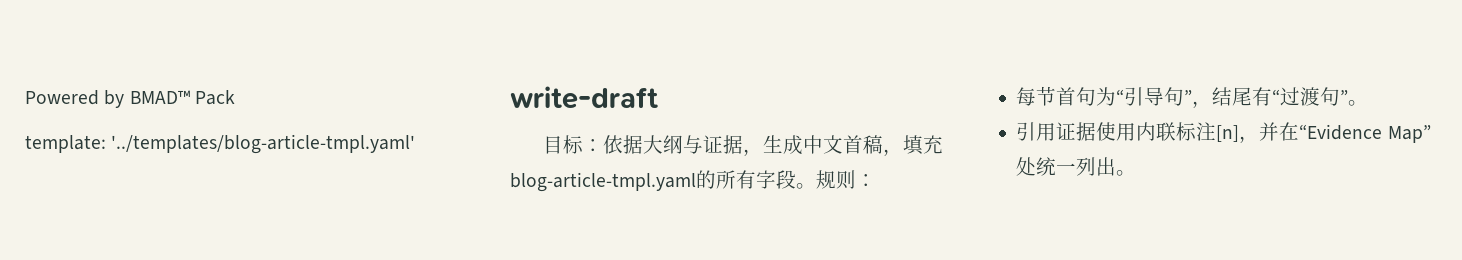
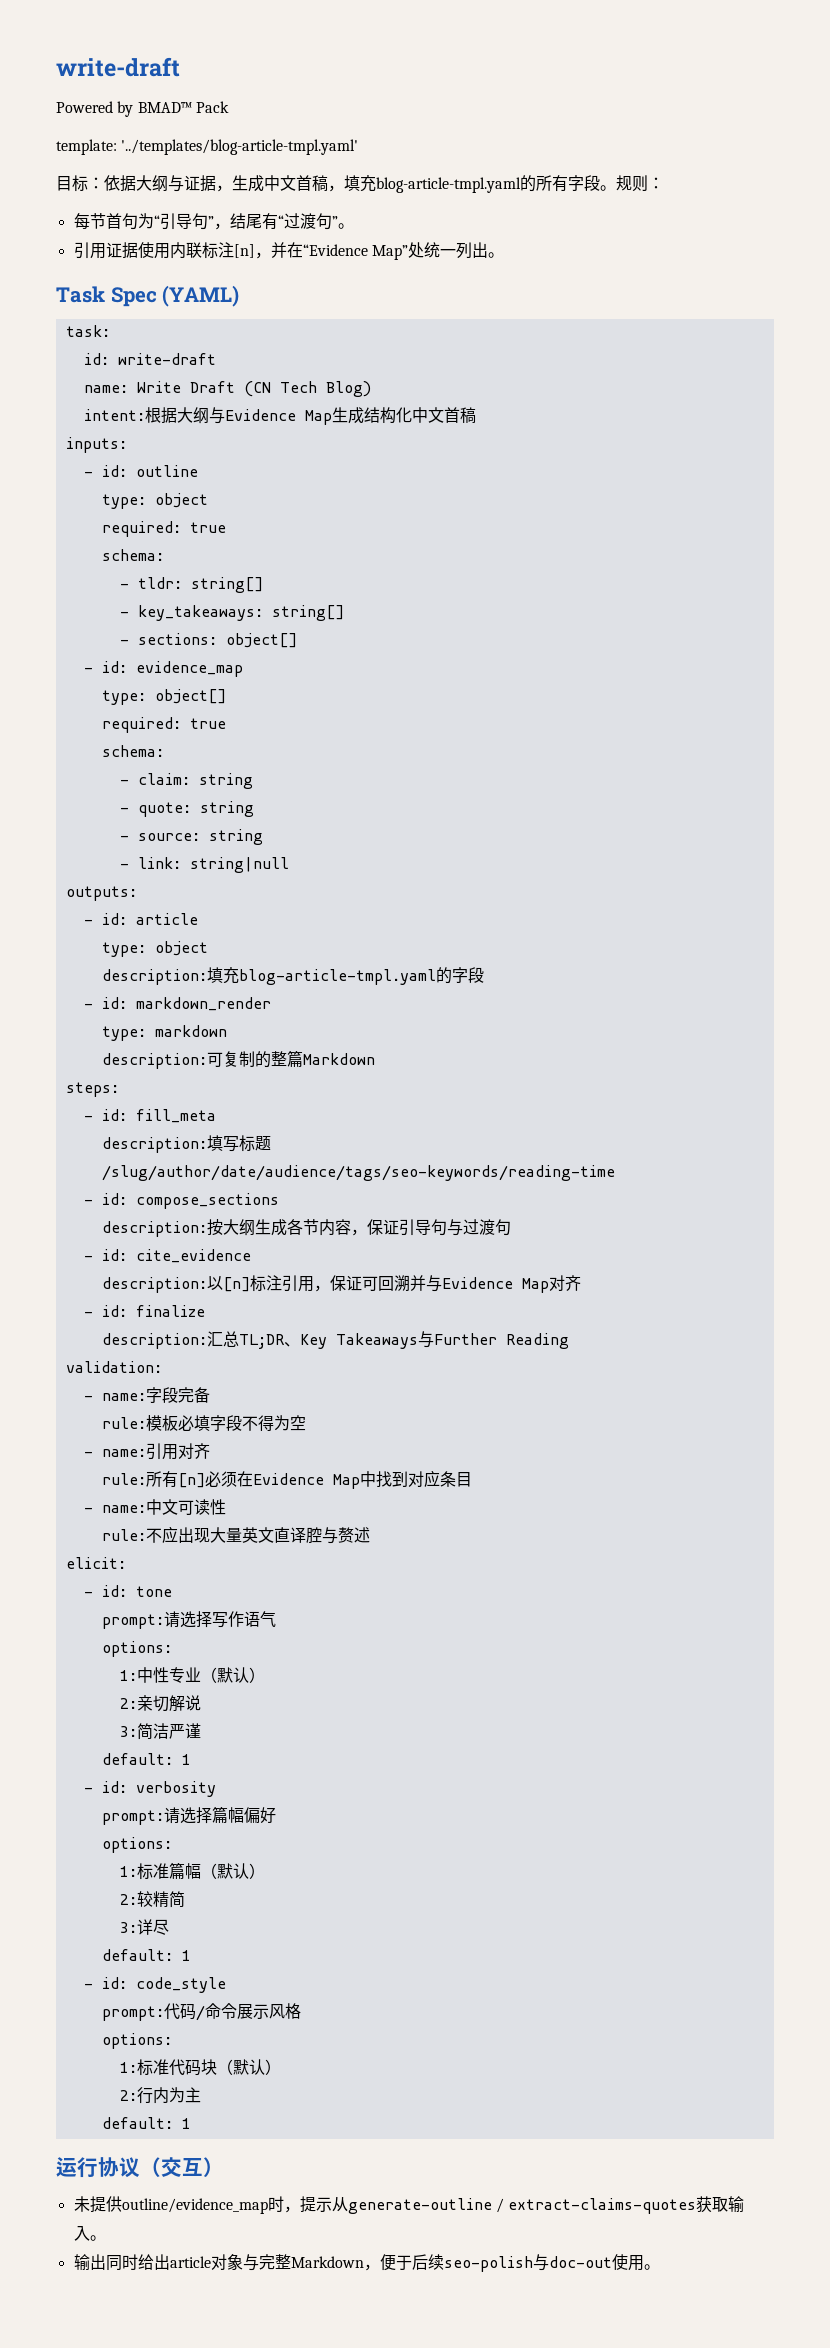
(25, 97) none -> [56,57,180,77] write-draft //
[510,86,658,109] // write-draft -> (359, 147) none
(1137, 173) none -> [56,285,240,307] [65,325,110,337] [83,353,216,365] [83,381,371,397] [83,407,476,425] [65,437,127,453] [83,465,198,477] [101,493,208,509] [101,521,226,537] [101,549,164,561] [119,577,263,593] [119,605,344,621] [119,633,297,648] [83,661,243,677] [101,689,226,705] [101,717,226,733] [101,745,164,757] [119,773,253,789] [119,801,254,817] [119,829,263,845] [119,857,289,873] [65,886,137,901] [83,913,198,925] [101,941,208,957] [101,967,484,985] [83,997,271,1011] [101,1025,227,1041] [101,1050,375,1069] [65,1082,119,1097] [83,1109,216,1123] [101,1135,271,1153] [101,1165,615,1181] [83,1193,279,1209] [101,1219,511,1237] [83,1249,251,1263] [101,1275,581,1293] [83,1305,205,1317] [101,1331,569,1349] [65,1361,162,1373] [83,1387,210,1403] [101,1415,306,1431] [83,1443,210,1460] [101,1470,472,1489] [83,1499,226,1515] [101,1526,370,1544] [65,1557,126,1569] [83,1585,172,1597] [101,1611,276,1629] [101,1641,172,1657] [119,1667,265,1683] [119,1695,201,1712] [119,1723,201,1740] [101,1753,191,1765] [83,1781,216,1797] [101,1806,276,1825] [101,1837,172,1853] [119,1862,265,1880] [119,1891,185,1908] [119,1919,169,1935] [101,1949,191,1961] [83,1977,226,1993] [101,2003,301,2021] [101,2033,172,2049] [119,2059,281,2076] [119,2087,201,2104] [101,2117,191,2129] [56,2157,224,2178] [73,2196,745,2214] [73,2226,106,2241] [73,2254,660,2272] // Task Spec (YAML) // task: // id: write-draft // name: Write Draft (CN Tech Blog) // intent:根据大纲与Evidence Map生成结构化中文首稿 // inputs: // - id: outline // type: object // required: true // schema: // - tldr: string[] // - key_takeaways: string[] // - sections: object[] // - id: evidence_map // type: object[] // required: true // schema: // - claim: string // - quote: string // - source: string // - link: string|null // outputs: // - id: article // type: object // description:填充blog-article-tmpl.yaml的字段 // - id: markdown_render // type: markdown // description:可复制的整篇Markdown // steps: // - id: fill_meta // description:填写标题/slug/author/date/audience/tags/seo-keywords/reading-time // - id: compose_sections // description:按大纲生成各节内容，保证引导句与过渡句 // - id: cite_evidence // description:以[n]标注引用，保证可回溯并与Evidence Map对齐 // - id: finalize // description:汇总TL;DR、Key Takeaways与Further Reading // validation: // - name:字段完备 // rule:模板必填字段不得为空 // - name:引用对齐 // rule:所有[n]必须在Evidence Map中找到对应条目 // - name:中文可读性 // rule:不应出现大量英文直译腔与赘述 // elicit: // - id: tone // prompt:请选择写作语气 // options: // 1:中性专业（默认） // 2:亲切解说 // 3:简洁严谨 // default: 1 // - id: verbosity // prompt:请选择篇幅偏好 // options: // 1:标准篇幅（默认） // 2:较精简 // 3:详尽 // default: 1 // - id: code_style // prompt:代码/命令展示风格 // options: // 1:标准代码块（默认） // 2:行内为主 // default: 1 // 运行协议（交互） // 未提供outline/evidence_map时，提示从generate-outline / extract-claims-quotes获取输入。 // 输出同时给出article对象与完整Markdown，便于后续seo-polish与doc-out使用。

